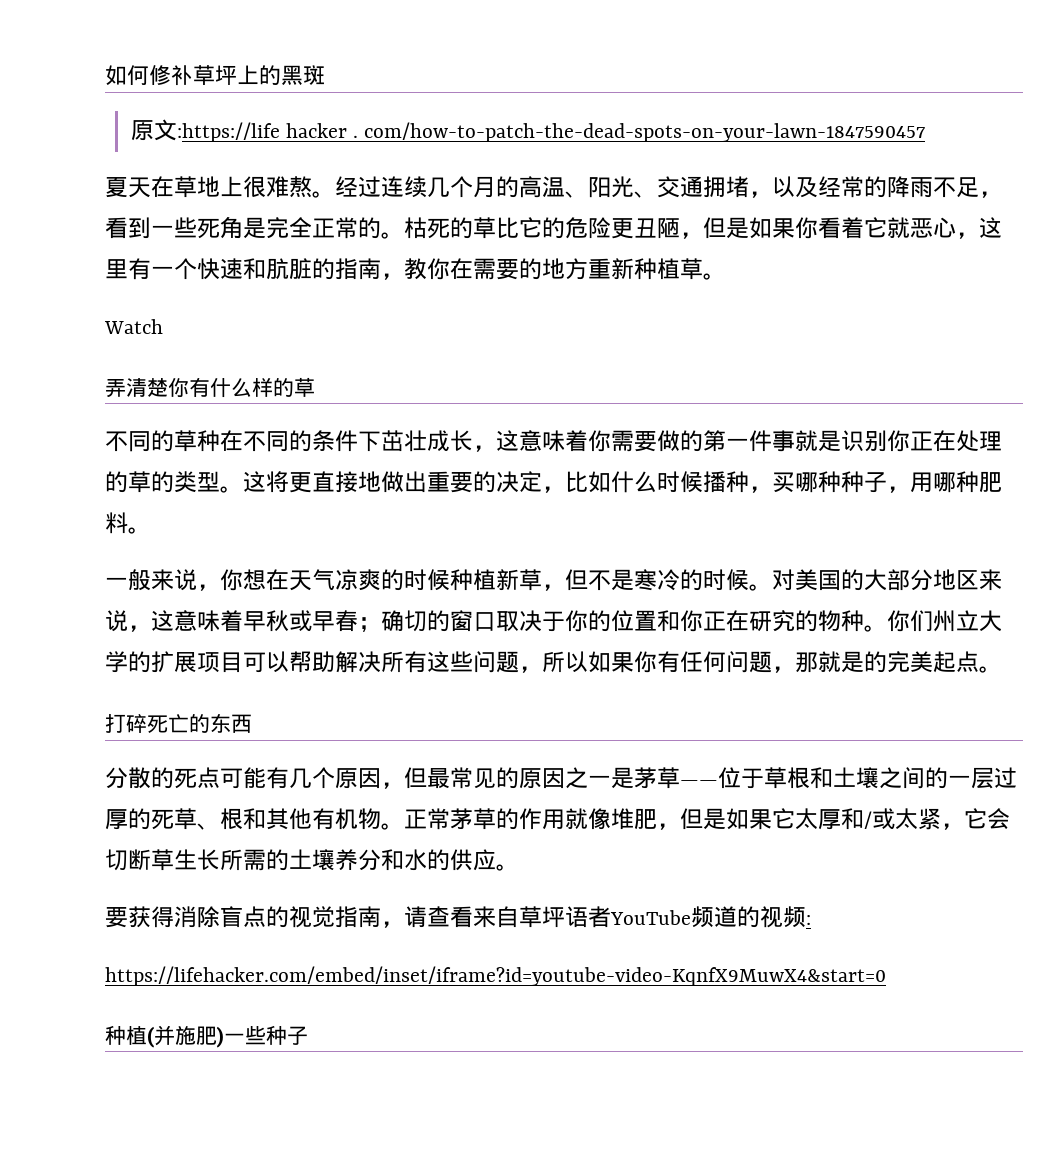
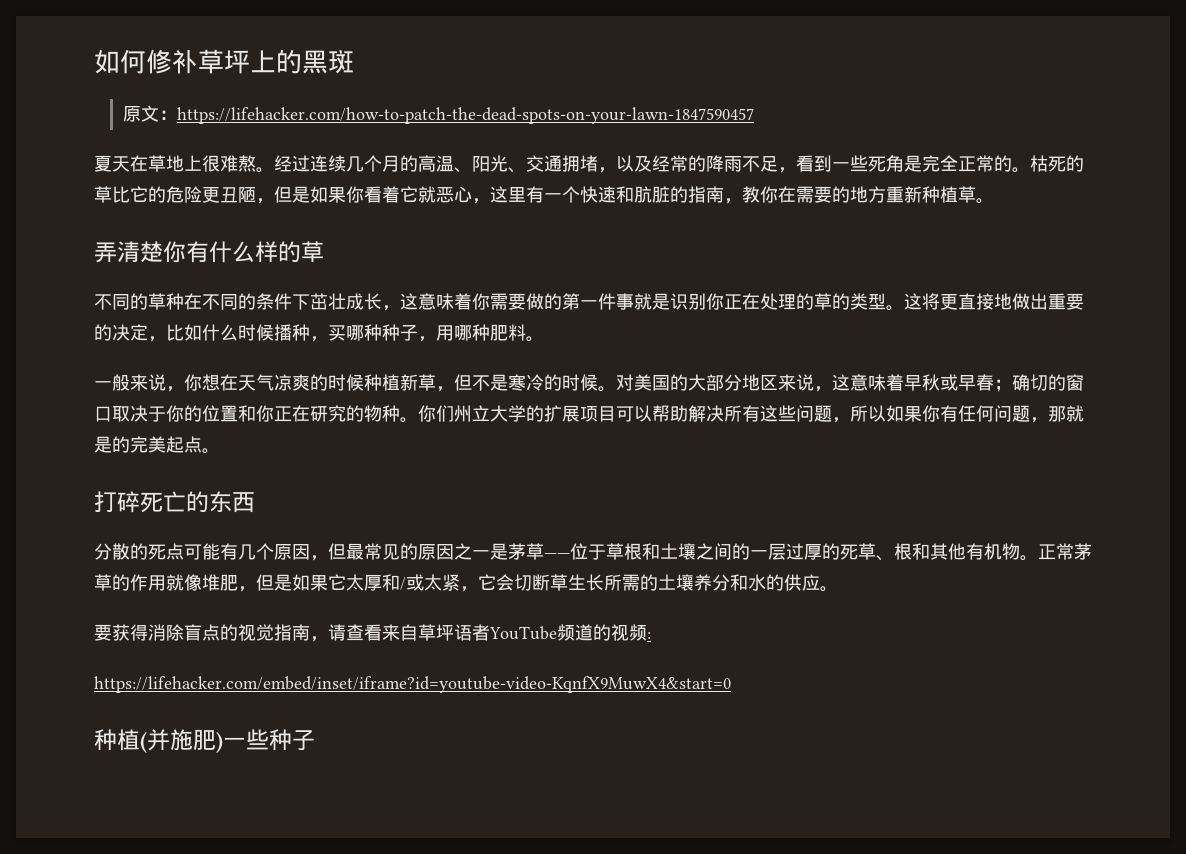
[176,122,926,142] :https://life hacker . com/how-to-patch-the-dead-spots-on-your-lawn-1847590457 -> [159,107,755,124] ：https://lifehacker.com/how-to-patch-the-dead-spots-on-your-lawn-1847590457
[104,319,163,334] // Watch -> (994, 201) none

